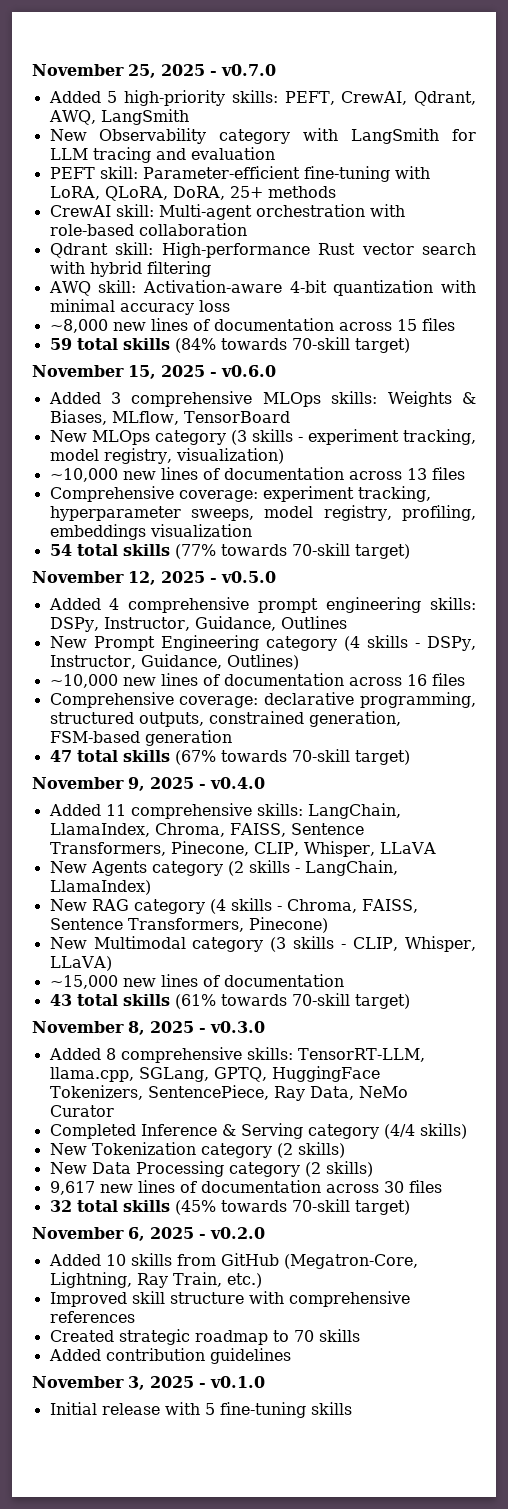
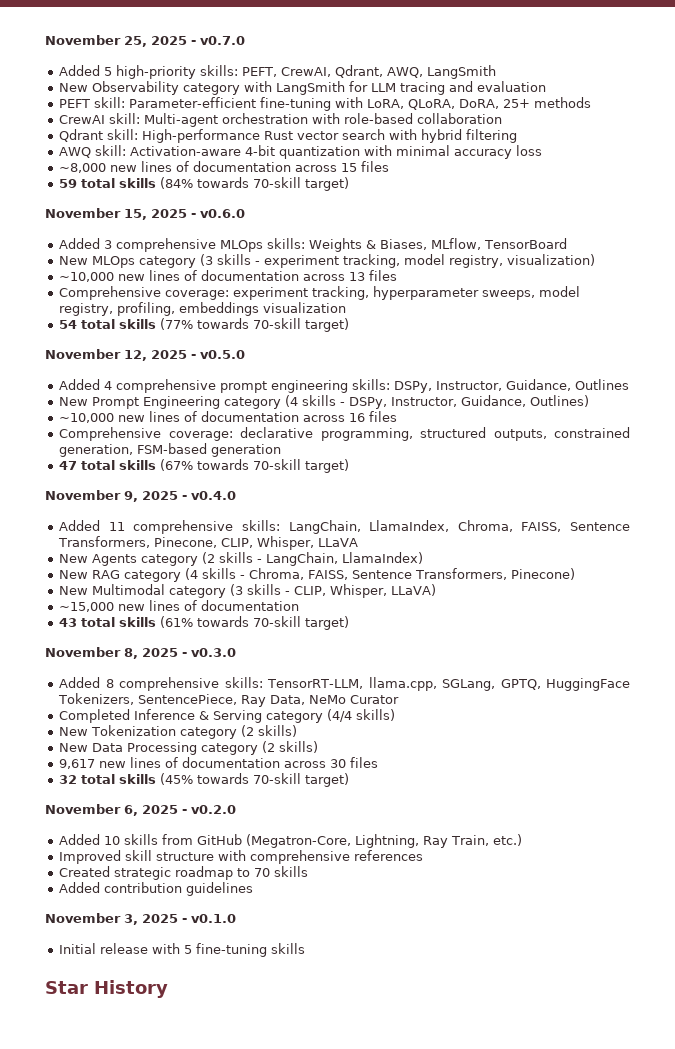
(352, 1408) none -> [45,980,168,998] // Star History

